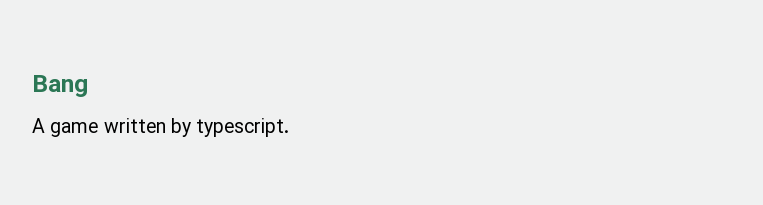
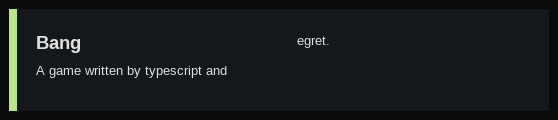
[196,118,290,137] typescript. -> [145,66,227,78] [297,36,330,48] typescript and egret.

